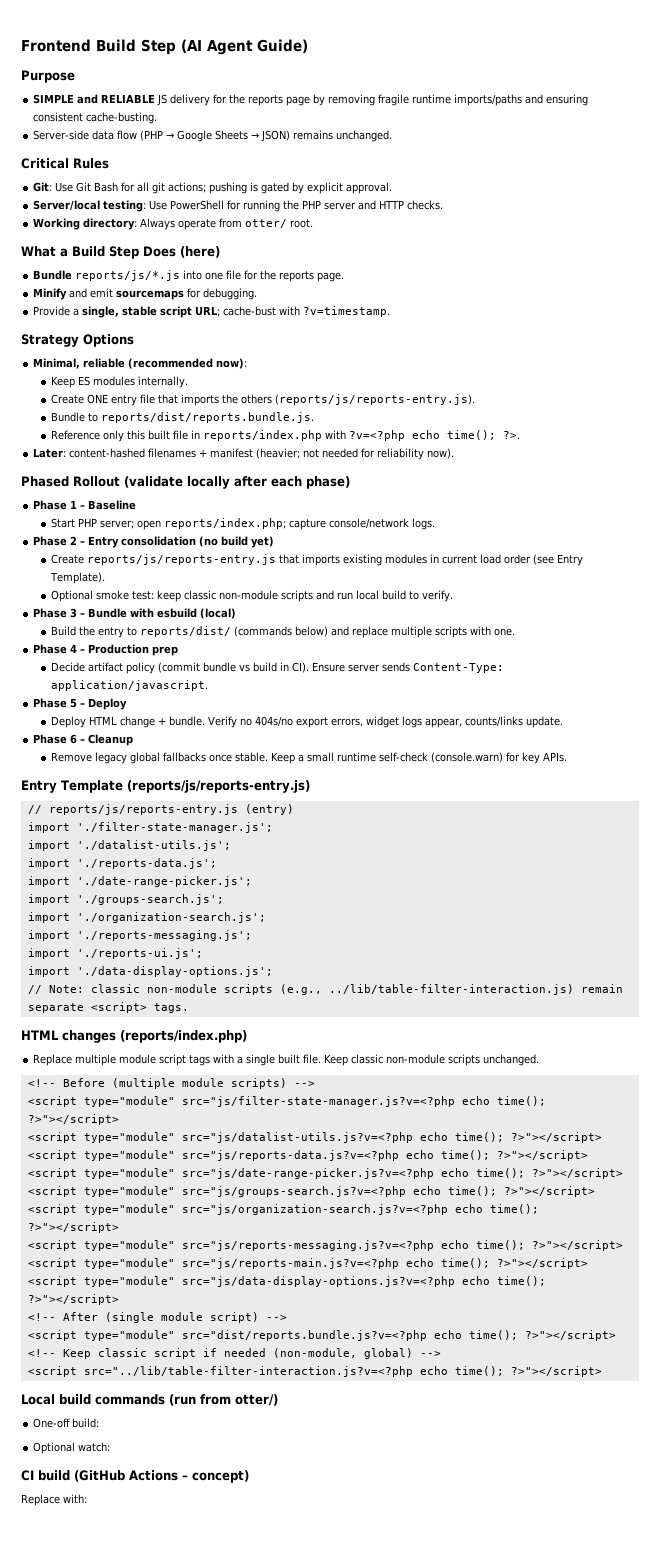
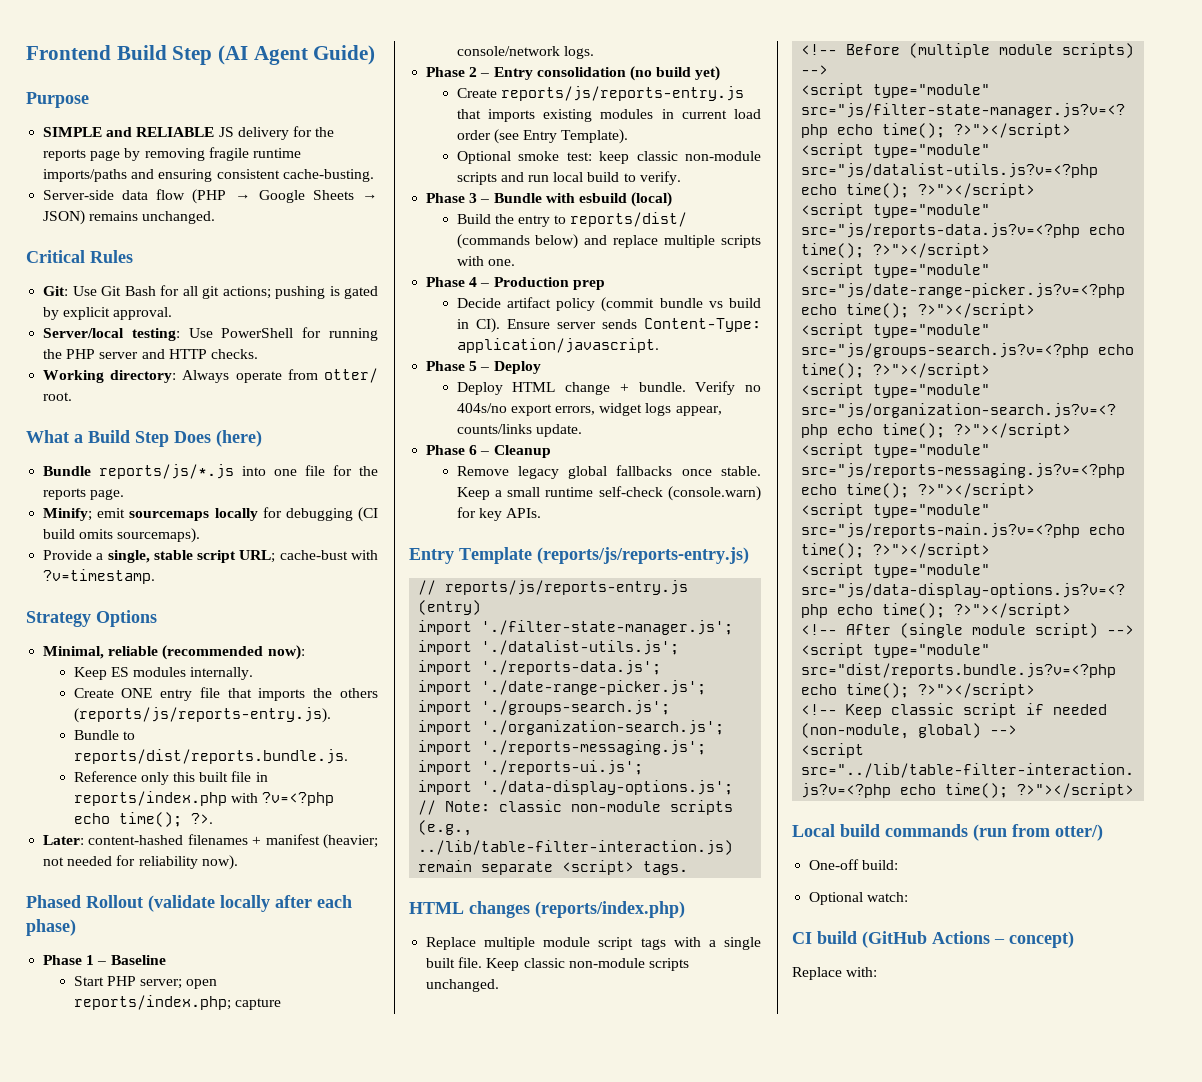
[33,288,258,300] Minify and emit sourcemaps for debugging. -> [43,507,378,522] [43,528,201,543] Minify; emit sourcemaps locally for debugging (CI build omits sourcemaps).

